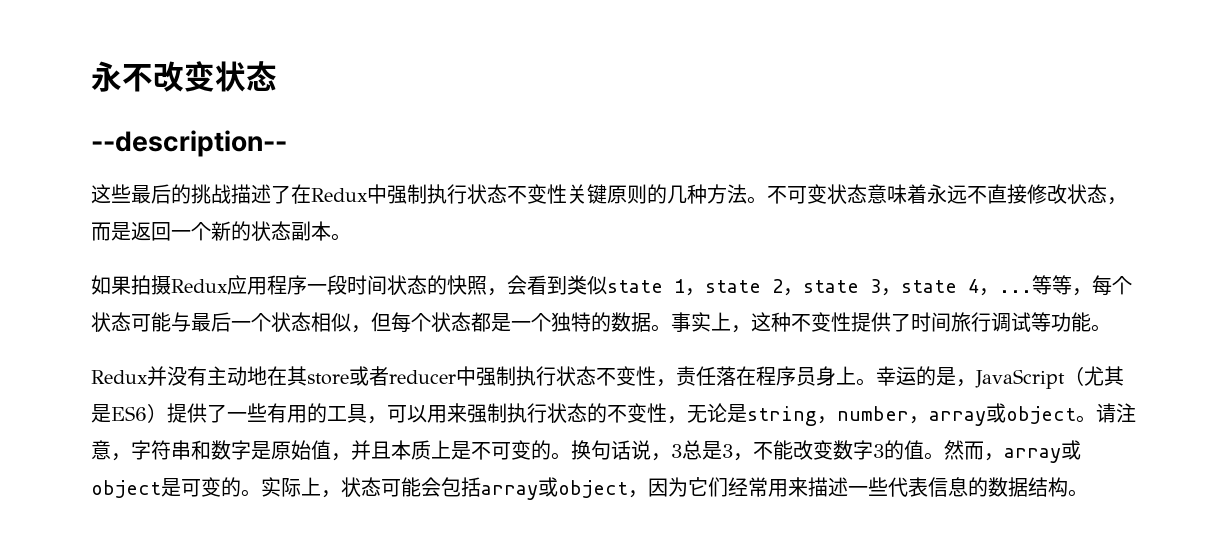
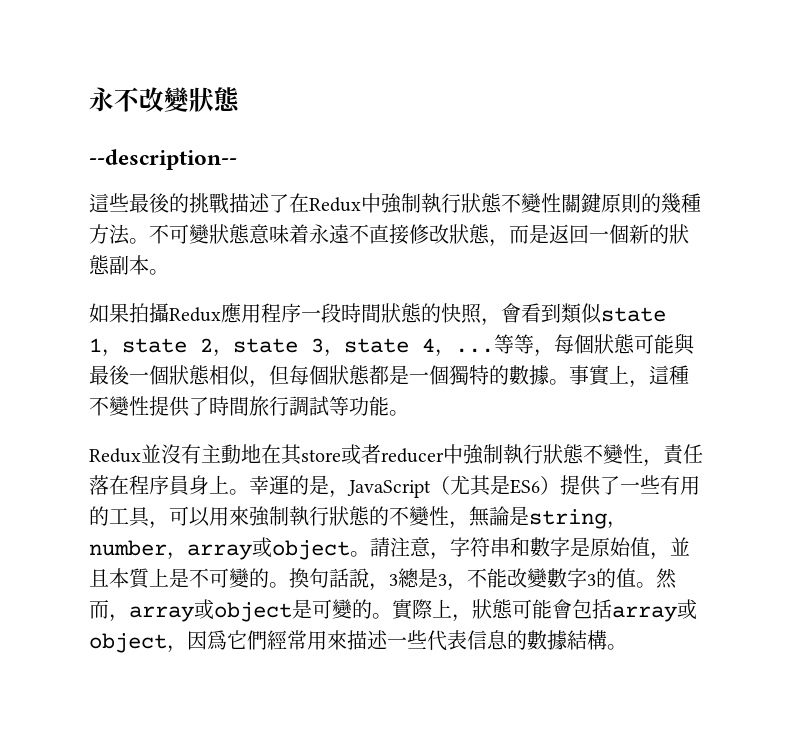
[184,61,277,92] 变状态 -> [164,87,240,112] 變狀態
[91,184,707,204] 这些最后的挑战描述了在Redux中强制执行状态不变性关键原则的几种 -> [89,193,701,214] 這些最後的挑戰描述了在Redux中強制執行狀態不變性關鍵原則的幾種
[807,184,867,204] 变状态 -> [189,224,250,244] 變狀態
[947,185,967,204] 远 -> [329,224,349,244] 遠
[1067,184,1107,204] 状态 -> [449,224,490,244] 狀態
[191,221,291,241] 个新的状态 -> [609,224,689,244] [89,255,110,275] 個新的狀態
[151,275,247,295] 摄Redux应 -> [149,303,242,323] 攝Redux應
[347,275,587,296] 时间状态的快照，会看到类 -> [341,303,582,326] 時間狀態的快照，會看到類
[1112,276,1132,295] [91,312,1031,333] 个状态可能与最后一个状态相似，但每个状态都是一个独特的数据。事实上，这种不变性提供了时间旅行调试 -> [574,333,695,355] [89,365,689,388] [89,396,329,417] 個狀態可能與最後一個狀態相似，但每個狀態都是一個獨特的數據。事實上，這種不變性提供了時間旅行調試
[147,366,247,386] 并没有主动 -> [141,444,241,464] 並沒有主動
[476,366,696,387] 强制执行状态不变性，责 -> [463,444,684,467] 強制執行狀態不變性，責
[796,367,816,386] 员 -> [169,475,189,495] 員
[896,366,916,386] 运 -> [269,475,289,495] 運
[447,403,727,424] 来强制执行状态的不变性，无论 -> [229,506,509,529] 來強制執行狀態的不變性，無論
[1096,403,1116,423] 请 -> [370,537,390,557] 請
[211,440,231,460] 数 -> [530,537,550,557] 數
[351,440,702,461] 并且本质上是不可变的。换句话说，3总 -> [670,537,690,556] [89,568,419,591] 並且本質上是不可變的。換句話說，3總
[813,440,853,460] 变数 -> [527,568,567,588] 變數
[201,477,441,498] 变的。实际上，状态可能会 -> [332,599,572,622] 變的。實際上，狀態可能會
[668,477,808,497] 为它们经常用来 -> [207,630,347,650] 爲它們經常用來
[988,477,1068,497] 数据结构 -> [527,630,607,650] 數據結構

